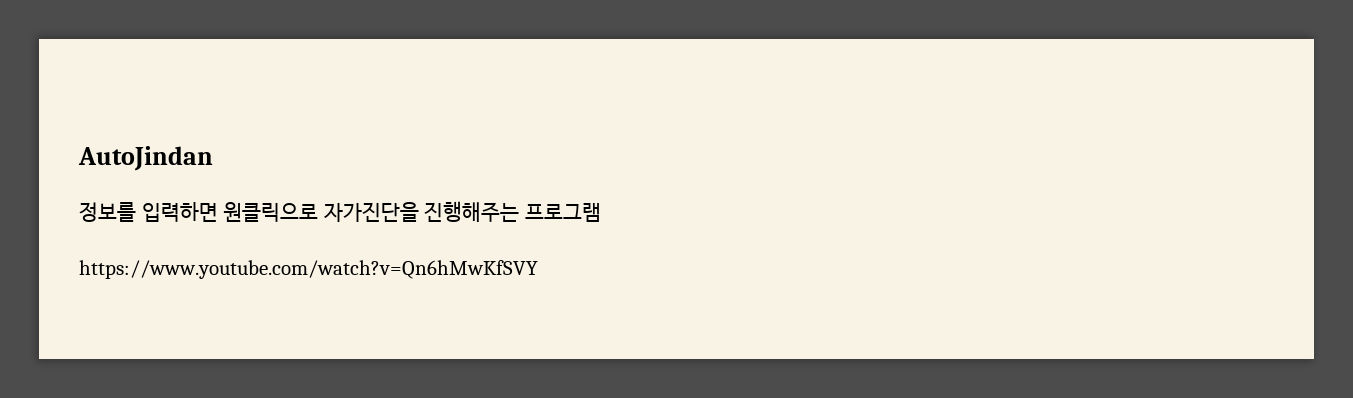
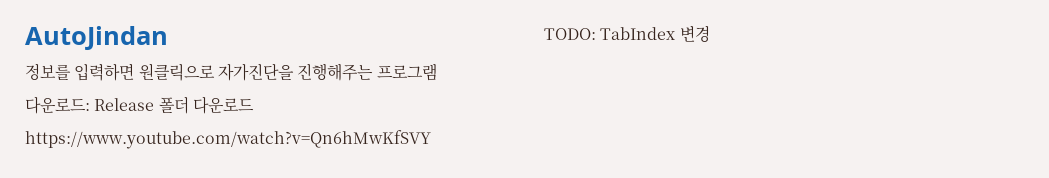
[79,260,538,279] https://www.youtube.com/watch?v=Qn6hMwKfSVY -> [25,96,254,114] [25,130,431,149] [544,25,710,42] 다운로드: Release 폴더 다운로드 // https://www.youtube.com/watch?v=Qn6hMwKfSVY // TODO: TabIndex 변경

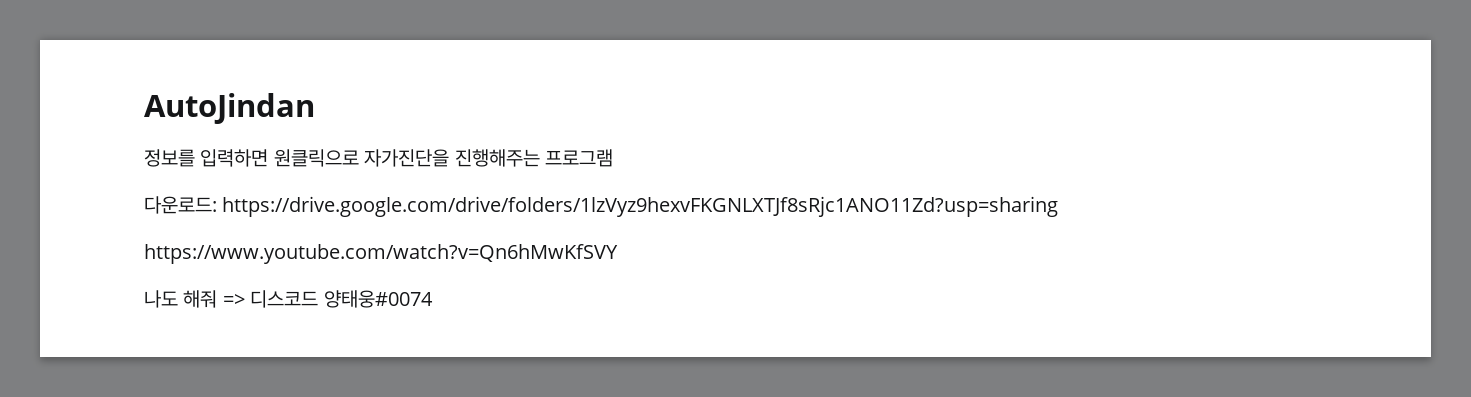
[94,96,254,114] [25,130,431,149] [544,25,710,42] Release 폴더 다운로드 // https://www.youtube.com/watch?v=Qn6hMwKfSVY // TODO: TabIndex 변경 -> [222,196,1059,217] [144,244,618,264] [144,290,433,308] https://drive.google.com/drive/folders/1lzVyz9hexvFKGNLXTJf8sRjc1ANO11Zd?usp=sharing // https://www.youtube.com/watch?v=Qn6hMwKfSVY // 나도 해줘 => 디스코드 양태웅#0074

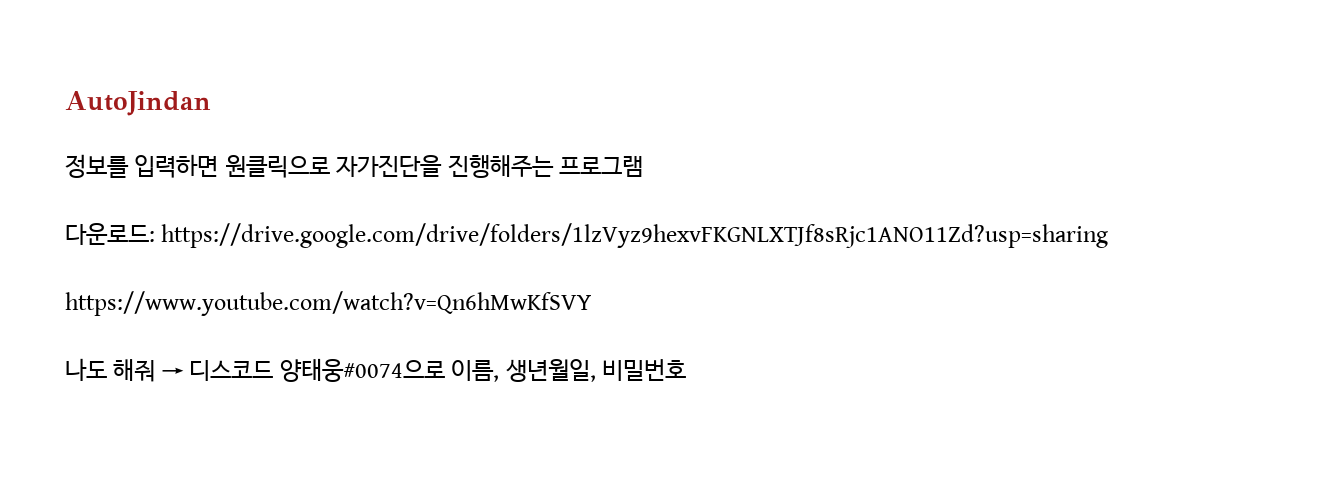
[222,290,433,308] => 디스코드 양태웅#0074 -> [161,358,687,382] → 디스코드 양태웅#0074으로 이름, 생년월일, 비밀번호

